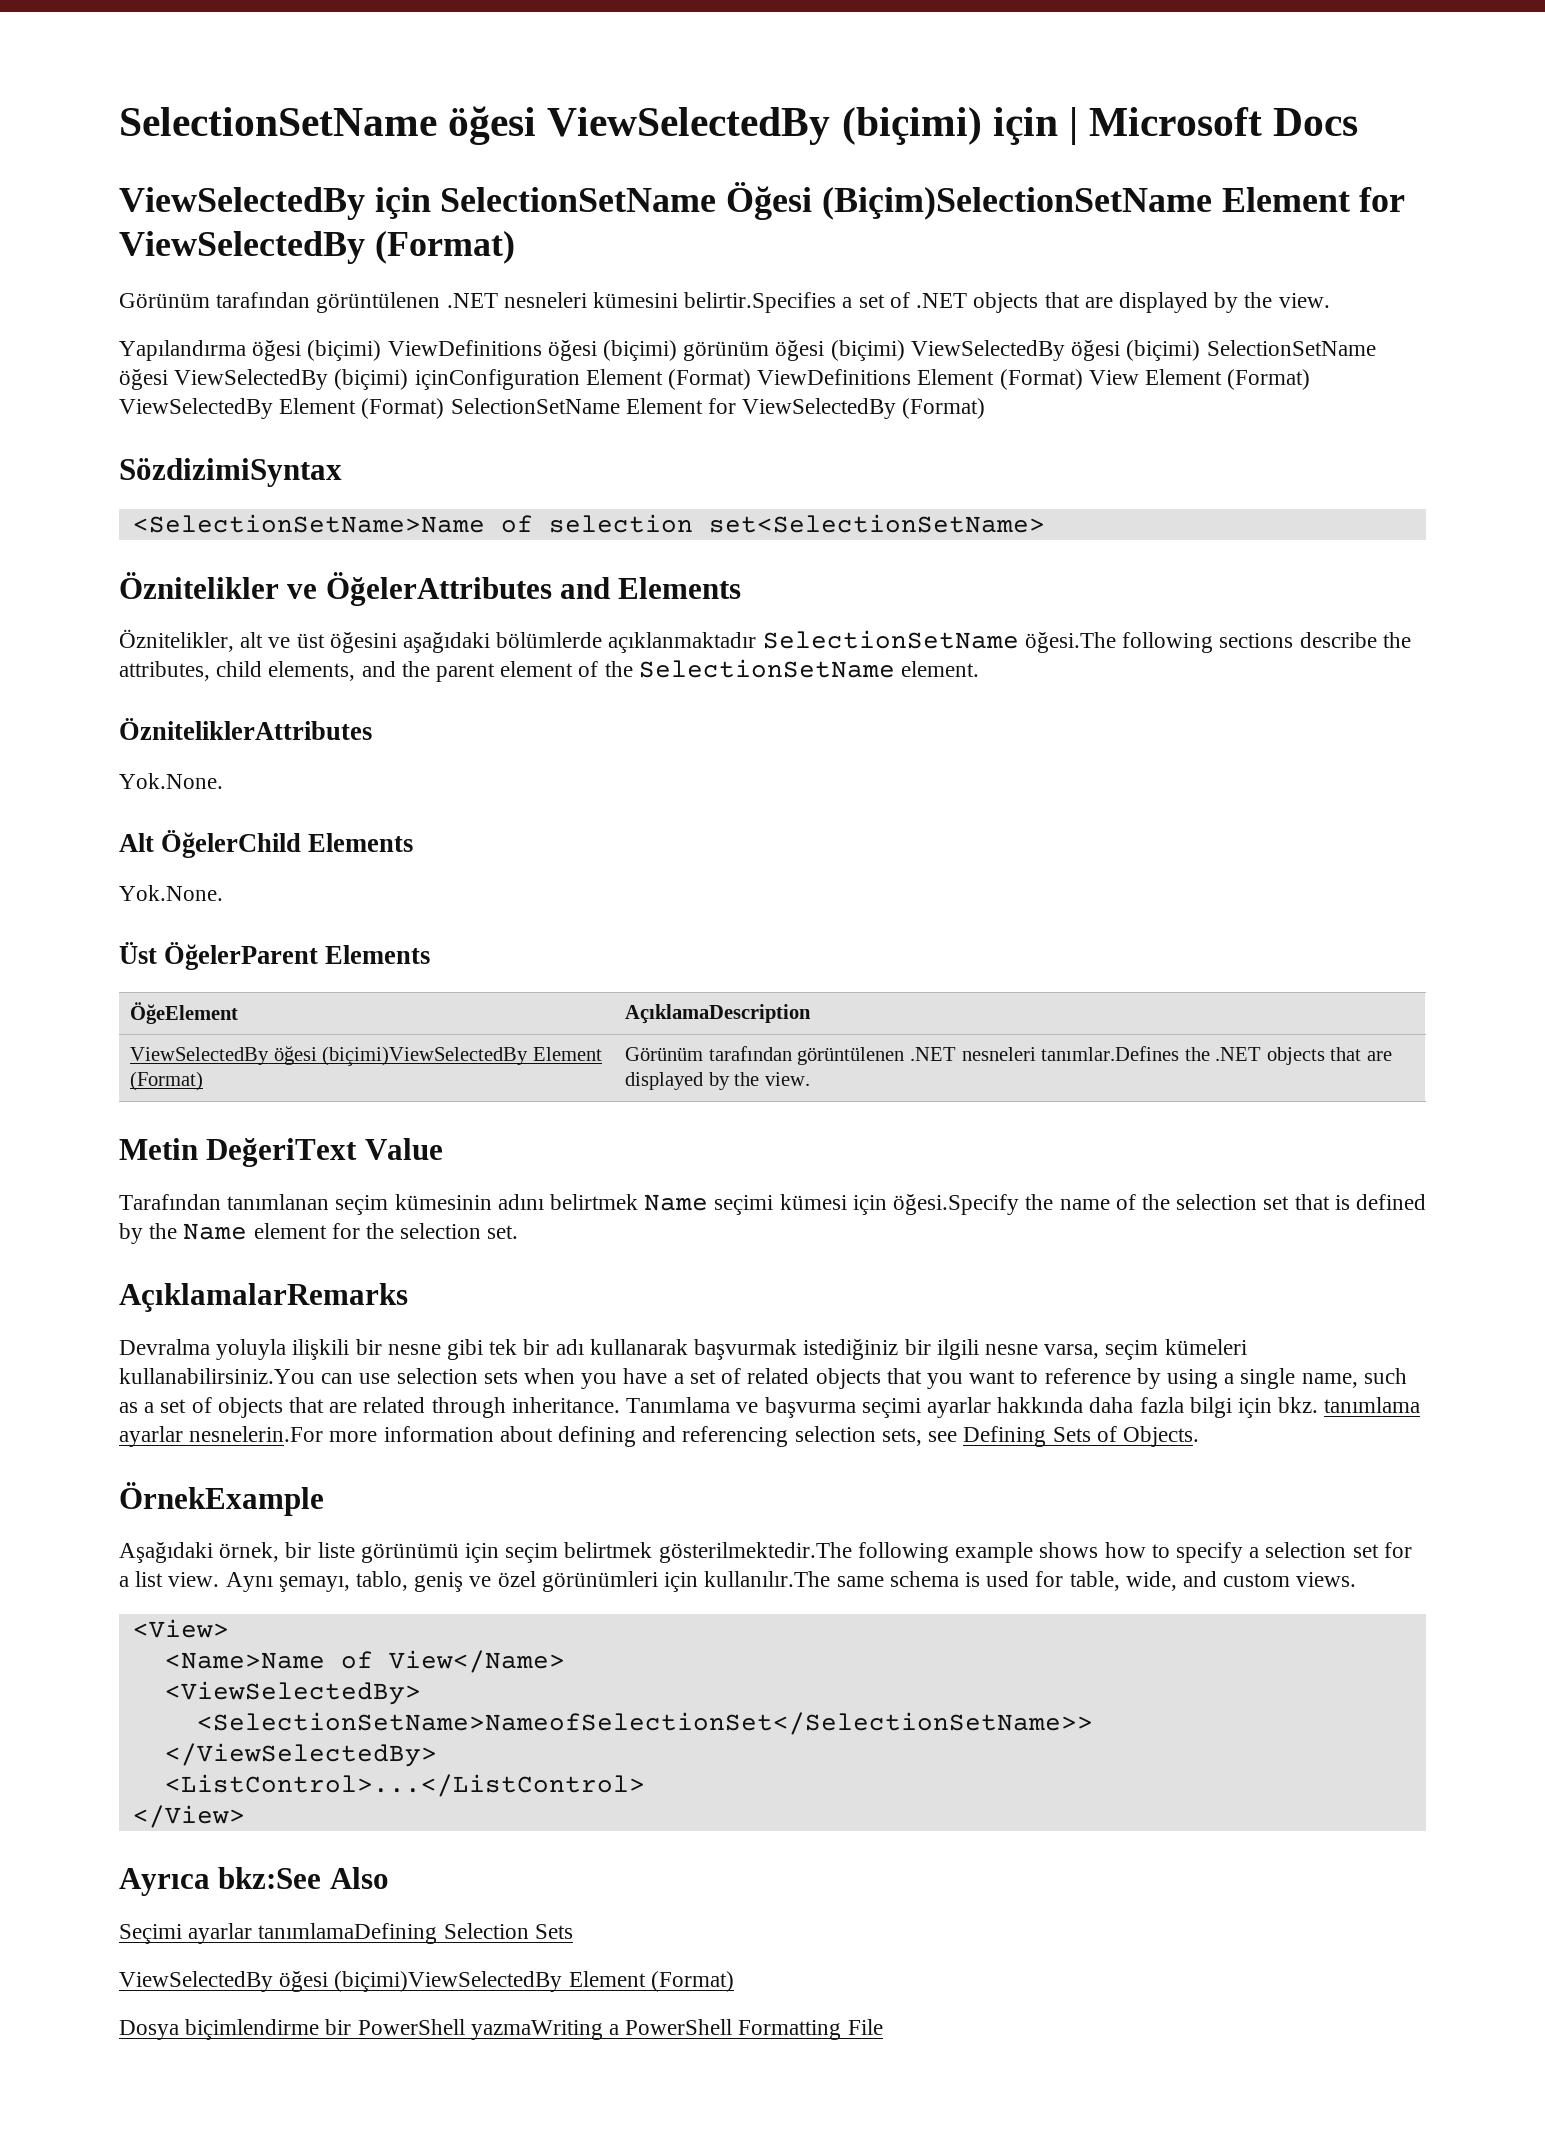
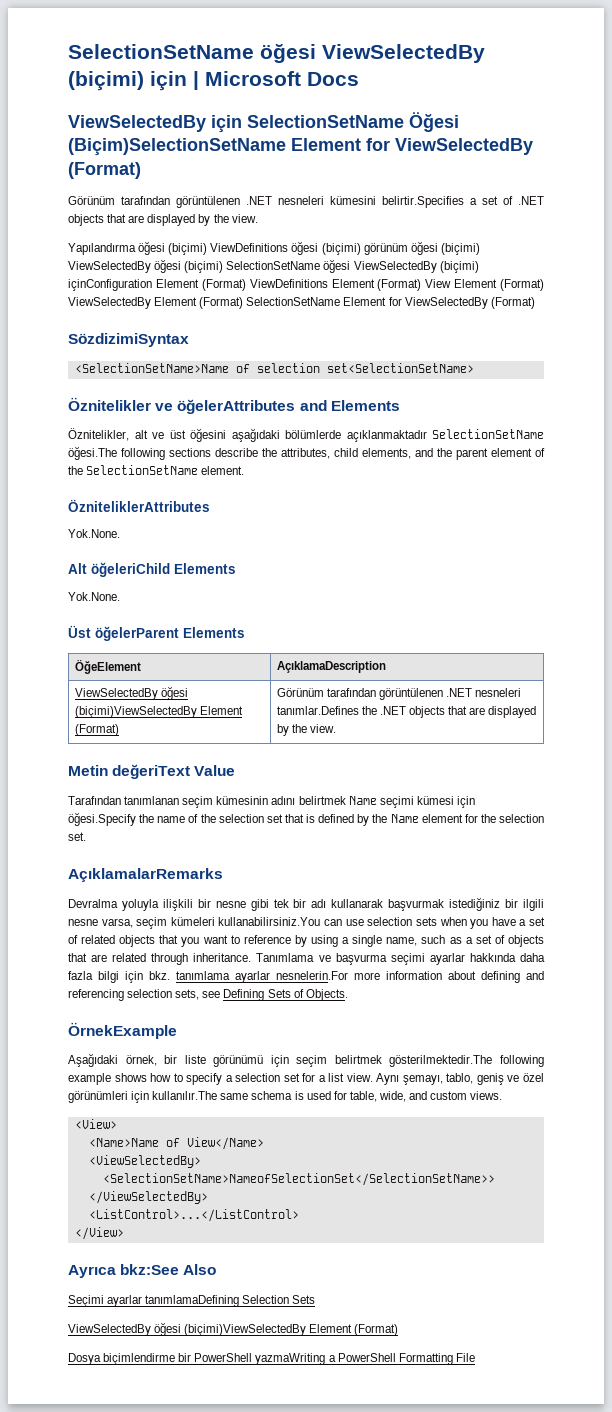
[325,572,552,606] ÖğelerAttributes -> [177,399,296,414] öğelerAttributes
[161,830,302,858] ÖğelerChild -> [91,562,170,577] öğeleriChild
[164,942,319,970] ÖğelerParent -> [95,626,179,641] öğelerParent
[206,1138,358,1167] DeğeriText -> [112,764,191,779] değeriText

